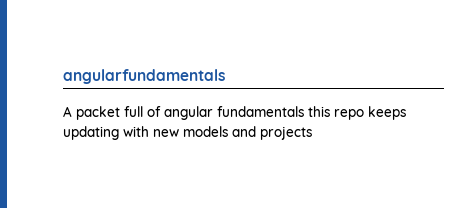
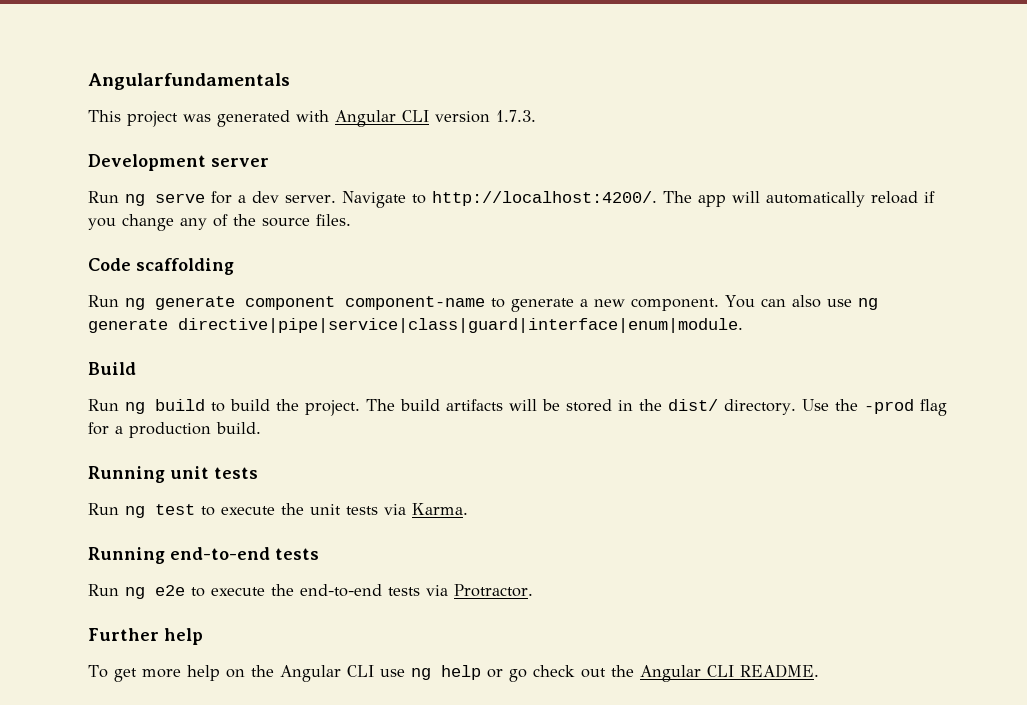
[63,69,225,84] [63,106,406,120] [63,126,312,140] angularfundamentals // A packet full of angular fundamentals this repo keeps updating with new models and projects -> [88,73,290,90] [88,110,536,127] [88,154,269,171] [88,191,935,208] [88,214,351,231] [88,258,234,275] [88,295,878,312] [88,318,743,333] [88,362,136,375] [88,399,947,416] [88,422,261,438] [88,466,258,483] [88,503,468,518] [88,547,319,564] [88,584,533,599] [88,628,203,645] [88,664,819,682] Angularfundamentals // This project was generated with Angular CLI version 1.7.3. // Development server // Run ng serve for a dev server. Navigate to http://localhost:4200/. The app will automatically reload if you change any of the source files. // Code scaffolding // Run ng generate component component-name to generate a new component. You can also use ng generate directive|pipe|service|class|guard|interface|enum|module. // Build // Run ng build to build the project. The build artifacts will be stored in the dist/ directory. Use the -prod flag for a production build. // Running unit tests // Run ng test to execute the unit tests via Karma. // Running end-to-end tests // Run ng e2e to execute the end-to-end tests via Protractor. // Further help // To get more help on the Angular CLI use ng help or go check out the Angular CLI README.

